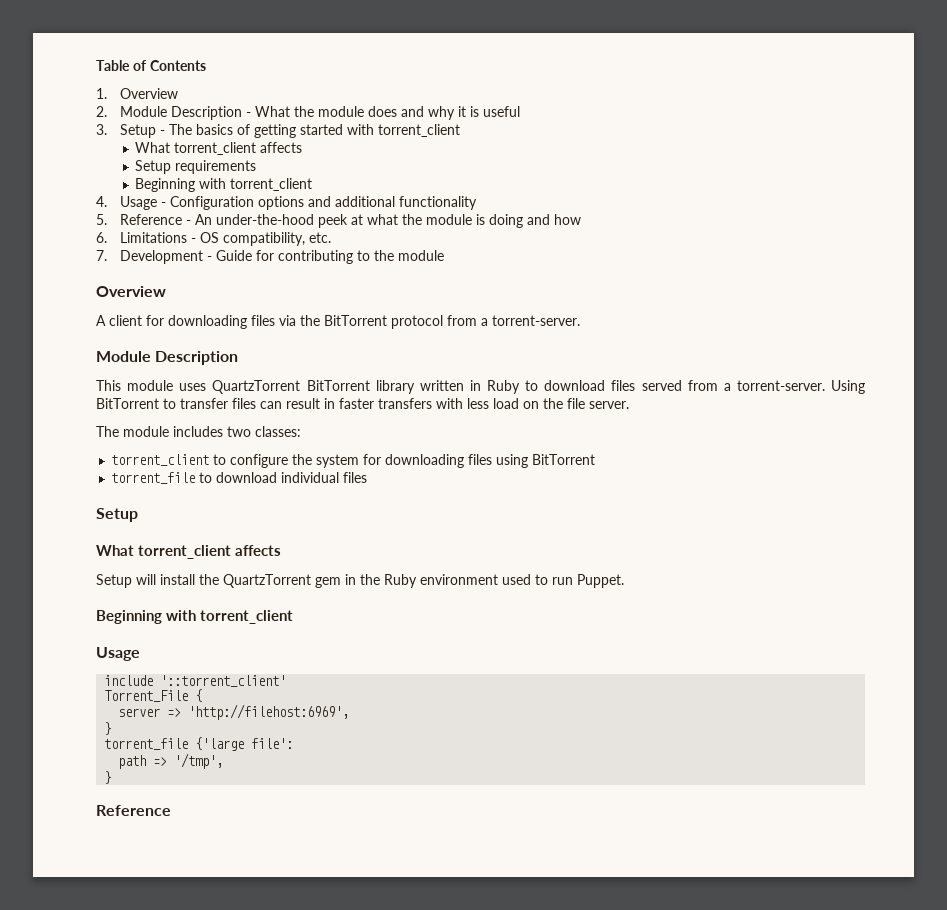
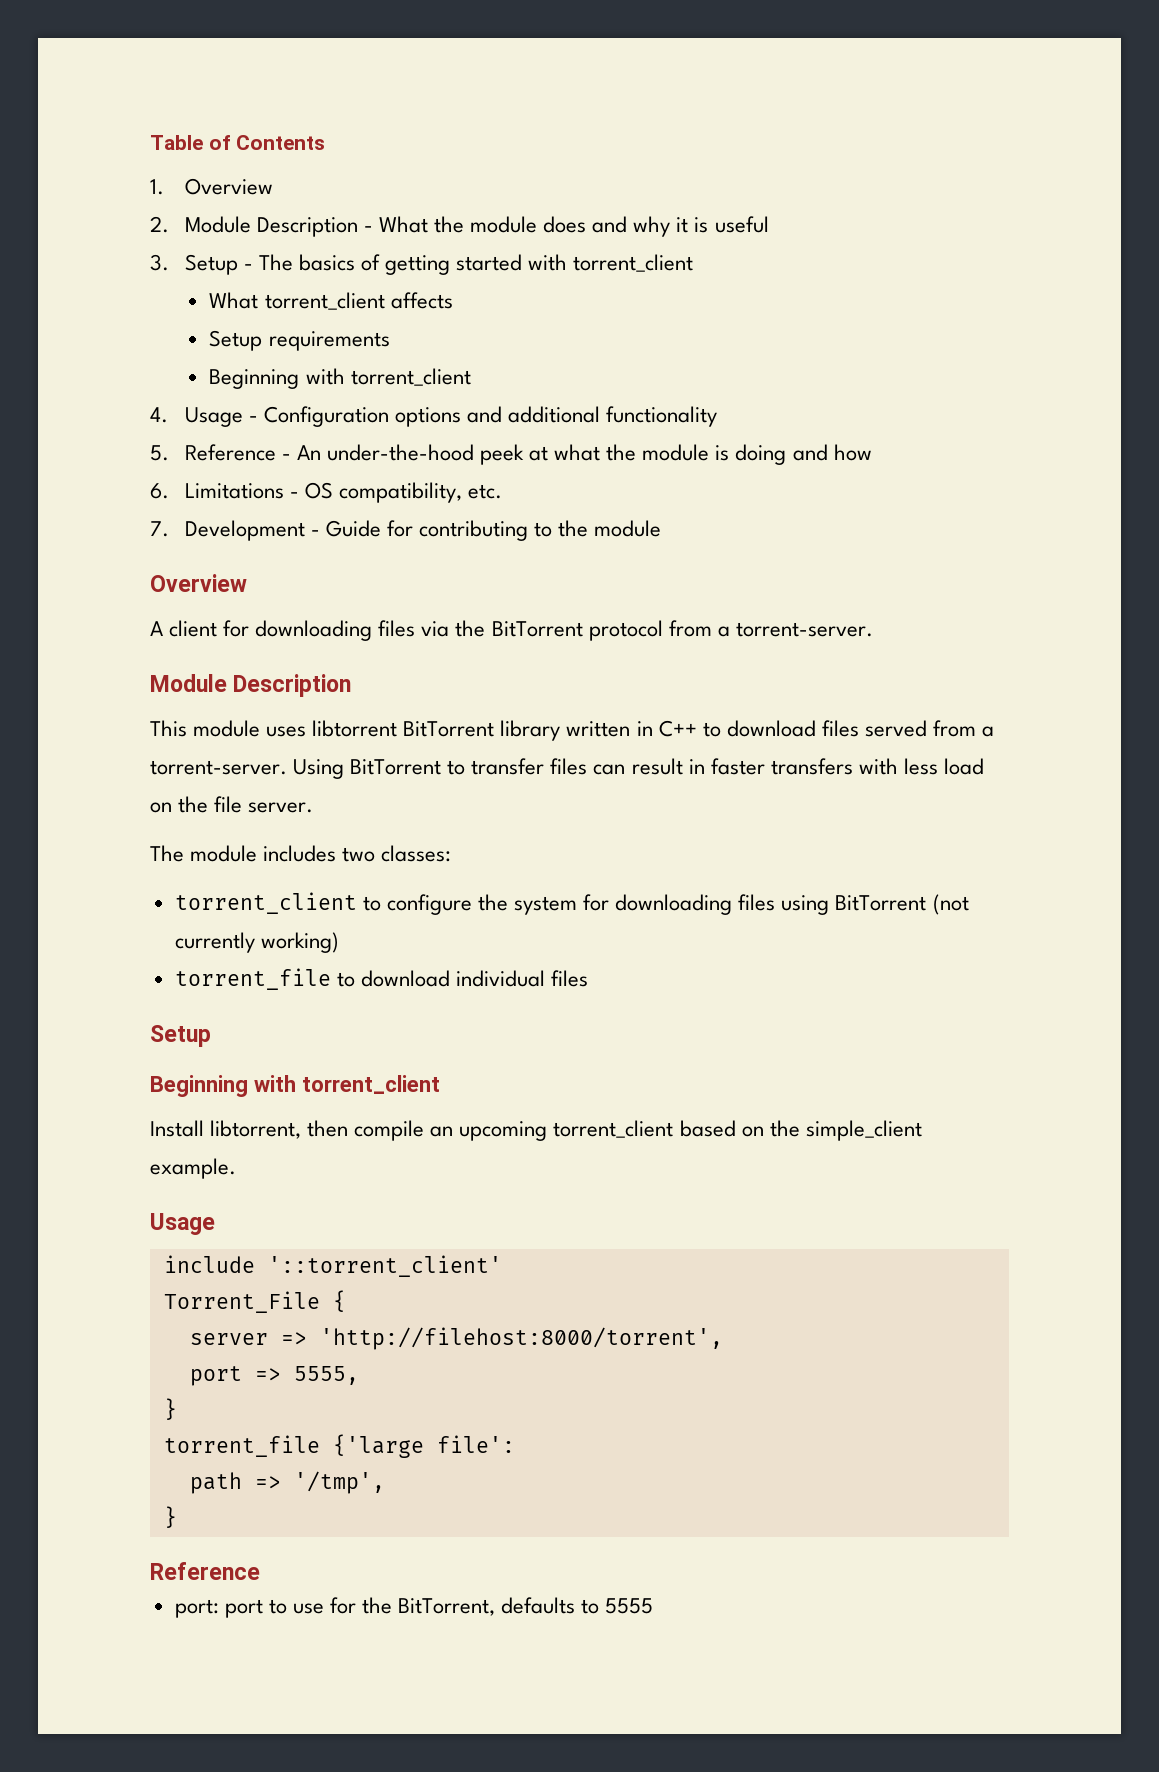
[212,380,301,394] QuartzTorrent -> [312,720,398,737] libtorrent
[487,380,520,394] Ruby -> [658,720,697,737] C++
(596, 459) none -> [932,894,969,915] [174,932,339,953] (not currently working)
[96,545,281,559] [96,574,624,588] [96,610,293,624] What torrent_client affects // Setup will install the QuartzTorrent gem in the Ruby environment used to run Puppet. // Beginning with torrent_client -> [150,1075,440,1097] [150,1120,922,1141] [150,1158,236,1179] Beginning with torrent_client // Install libtorrent, then compile an upcoming torrent_client based on the simple_client example.
[188,704,350,720] 'http://filehost:6969', -> [319,1327,723,1350] [189,1366,359,1386] 'http://filehost:8000/torrent', // port => 5555,
(171, 810) none -> [174,1597,654,1618] // port: port to use for the BitTorrent, defaults to 5555

